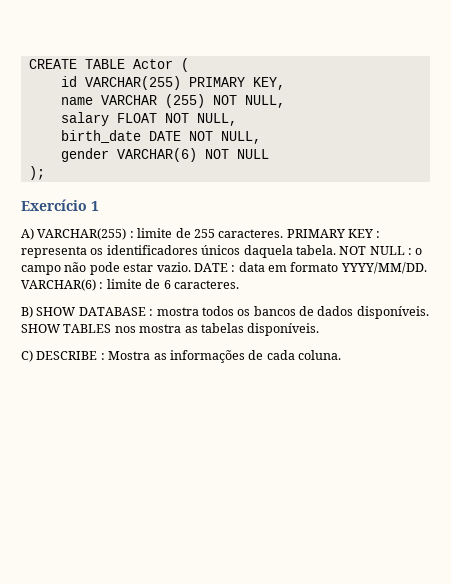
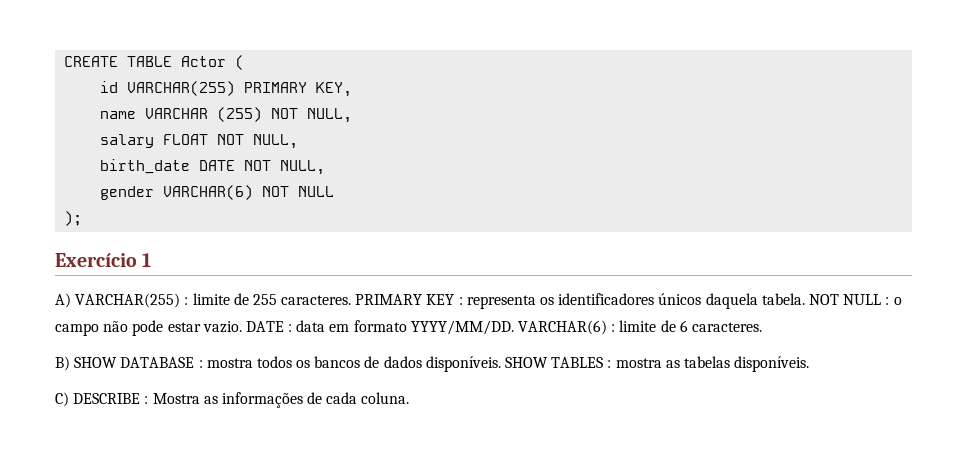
[114,326,136,333] nos -> [607,360,612,368] :

